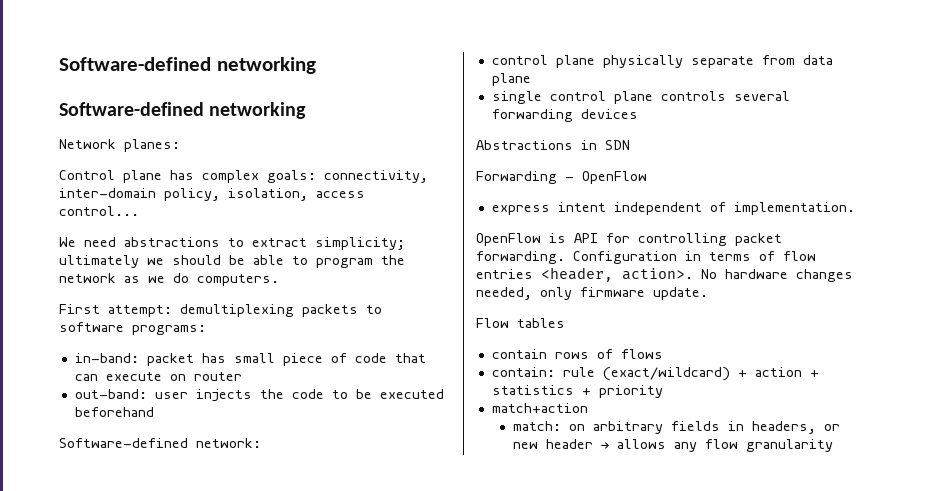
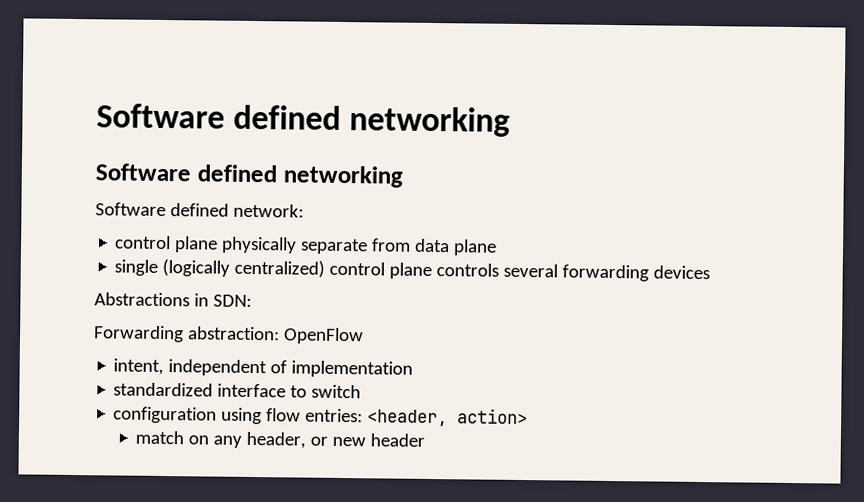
[59,57,316,74] [59,102,307,119] [59,139,180,152] [59,170,428,183] [59,188,365,201] [59,206,139,216] [59,237,405,250] [59,255,405,268] [59,273,279,286] [59,304,382,317] [59,322,206,335] [74,353,426,366] [74,372,242,381] [74,389,444,402] [74,407,154,417] [59,438,188,448] Software-defined networking // Software-defined networking // Network planes: // Control plane has complex goals: connectivity, inter-domain policy, isolation, access control... // We need abstractions to extract simplicity; ultimately we should be able to program the network as we do computers. // First attempt: demultiplexing packets to software programs: // in-band: packet has small piece of code that can execute on router // out-band: user injects the code to be executed beforehand // Software-defined -> [96,103,511,137] [95,163,403,188] [95,202,229,217] Software defined networking // Software defined networking // Software defined
(542, 97) none -> [162,258,326,278] (logically centralized)
[605,140,630,150] SDN -> [212,294,252,307] SDN:
[565,177,574,181] - -> [186,326,280,341] abstraction:
[491,202,855,215] [476,233,782,246] [476,251,816,264] [476,267,853,282] [476,287,708,300] [476,318,565,328] [491,349,663,359] [491,367,819,381] [491,385,663,398] [491,403,588,413] [512,421,840,434] [512,439,833,452] express intent independent of implementation. // OpenFlow is API for controlling packet forwarding. Configuration in terms of flow entries <header, action>. No hardware changes needed, only firmware update. // Flow tables // contain rows of flows // contain: rule (exact/wildcard) + action + statistics + priority // match+action // match: on arbitrary fields in headers, or new header → allows any flow granularity -> [113,358,414,378] [113,382,362,399] [113,406,529,427] [135,430,426,449] intent, independent of implementation // standardized interface to switch // configuration using flow entries: <header, action> // match on any header, or new header

